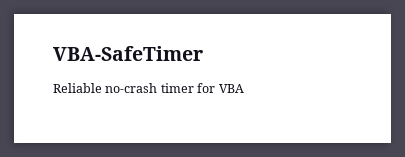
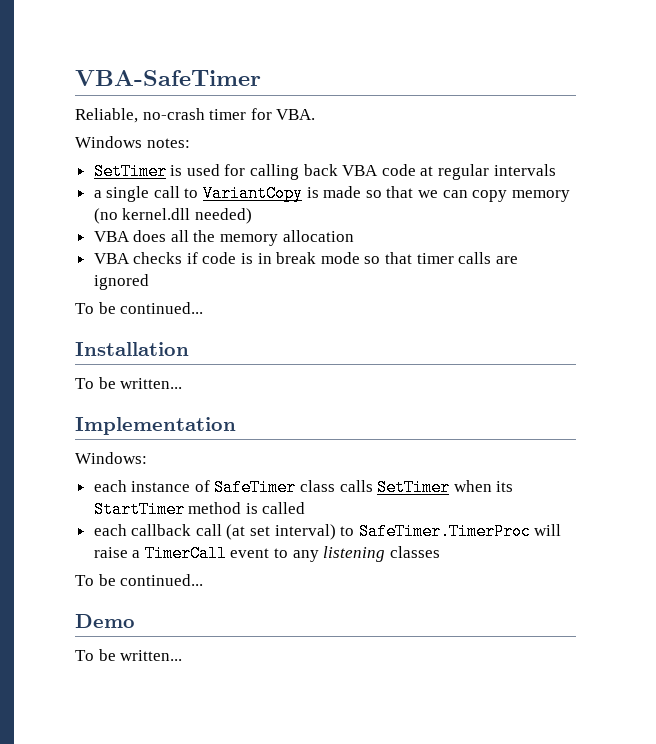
[53,83,102,93] Reliable -> [75,108,138,123] Reliable,
[218,84,244,93] VBA -> [276,109,316,120] [75,136,190,148] [93,163,556,180] [93,185,570,202] [93,208,252,224] [93,230,354,246] [93,252,518,264] [93,274,149,290] [75,302,204,314] [75,342,189,356] [75,377,183,389] [75,417,236,435] [75,452,147,464] [93,479,514,496] [93,501,306,518] [93,523,562,540] [93,545,440,562] [75,574,204,586] [75,614,135,628] [75,649,183,661] VBA. // Windows notes: // SetTimer is used for calling back VBA code at regular intervals // a single call to VariantCopy is made so that we can copy memory (no kernel.dll needed) // VBA does all the memory allocation // VBA checks if code is in break mode so that timer calls are ignored // To be continued... // Installation // To be written... // Implementation // Windows: // each instance of SafeTimer class calls SetTimer when its StartTimer method is called // each callback call (at set interval) to SafeTimer.TimerProc will raise a TimerCall event to any listening classes // To be continued... // Demo // To be written...

